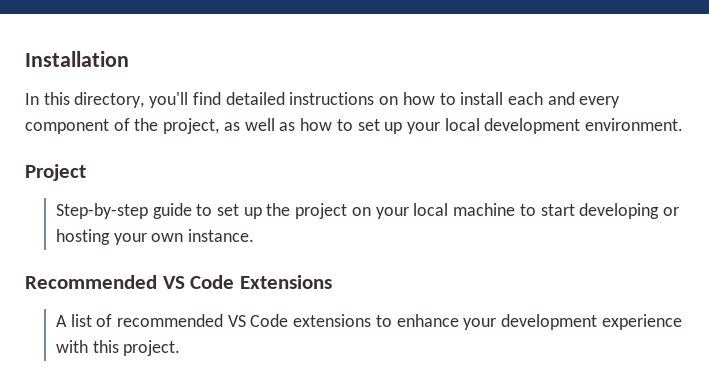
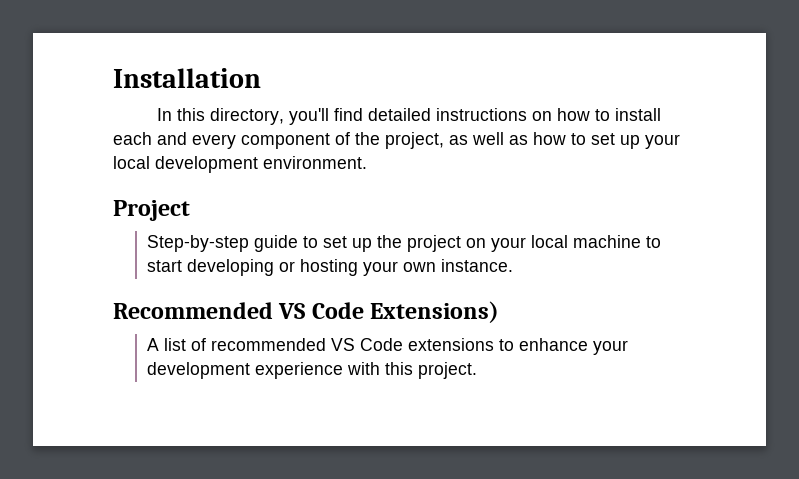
[239,275,332,289] Extensions -> [370,301,500,323] Extensions)

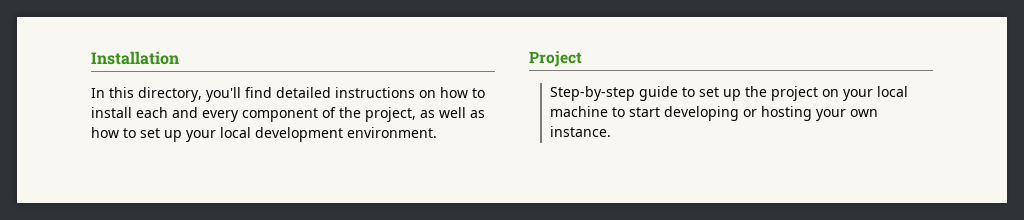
[113,301,500,323] [147,338,629,355] [147,362,478,379] // Recommended VS Code Extensions) // A list of recommended VS Code extensions to enhance your development experience with this project. -> (611, 131) none

